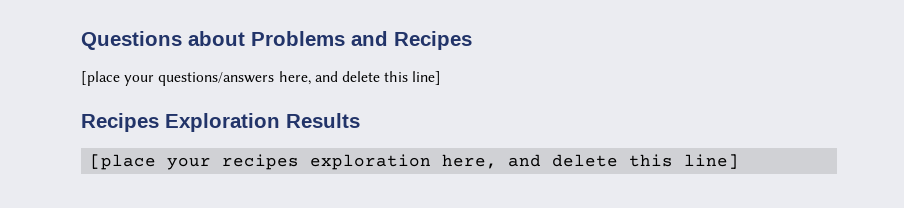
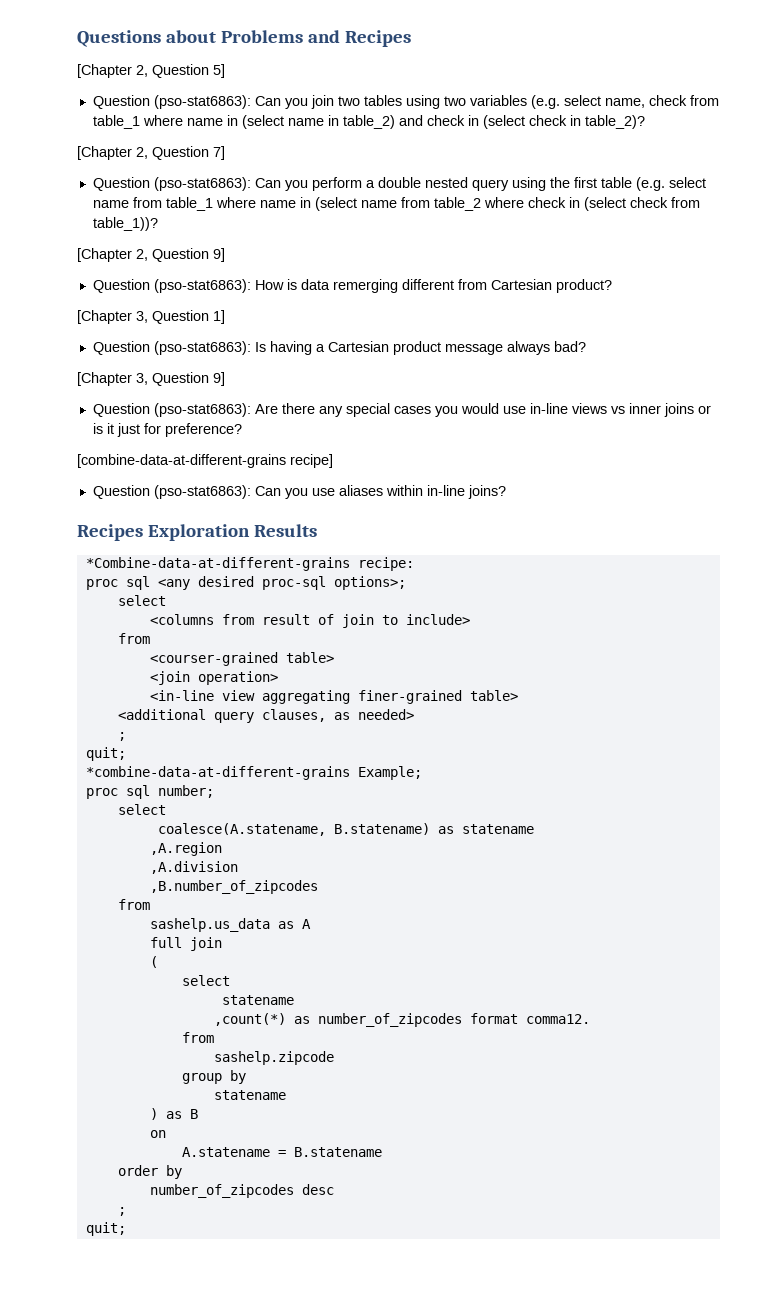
[81,71,442,86] [81,113,360,132] [90,154,740,170] [place your questions/answers here, and delete this line] // Recipes Exploration Results // [place your recipes exploration here, and delete this line] -> [77,64,225,78] [92,95,719,109] [92,115,645,129] [77,146,225,160] [92,177,706,191] [92,197,700,211] [92,217,158,231] [77,248,225,262] [92,279,612,293] [77,310,225,324] [92,341,586,355] [77,372,225,386] [92,403,711,417] [92,423,242,437] [77,454,333,468] [92,485,506,499] [77,524,317,541] [85,557,414,571] [85,576,406,590] [117,595,166,606] [149,614,470,628] [117,633,150,644] [149,652,334,666] [149,671,278,685] [149,690,518,704] [117,709,414,723] [117,732,126,741] [85,747,126,761] [85,766,422,780] [85,785,214,799] [117,804,166,815] [157,823,534,836] [149,842,222,856] [149,861,238,874] [149,880,318,894] [117,899,150,910] [149,918,311,932] [149,937,222,951] [149,956,158,968] [181,975,230,986] [221,995,294,1005] [213,1013,590,1027] [181,1032,214,1043] [213,1051,334,1065] [181,1070,246,1084] [213,1090,286,1100] [149,1108,198,1120] [149,1130,166,1138] [181,1147,382,1157] [117,1165,182,1179] [149,1184,334,1198] [117,1207,126,1216] [85,1222,126,1236] [Chapter 2, Question 5] // Question (pso-stat6863): Can you join two tables using two variables (e.g. select name, check from table_1 where name in (select name in table_2) and check in (select check in table_2)? // [Chapter 2, Question 7] // Question (pso-stat6863): Can you perform a double nested query using the first table (e.g. select name from table_1 where name in (select name from table_2 where check in (select check from table_1))? // [Chapter 2, Question 9] // Question (pso-stat6863): How is data remerging different from Cartesian product? // [Chapter 3, Question 1] // Question (pso-stat6863): Is having a Cartesian product message always bad? // [Chapter 3, Question 9] // Question (pso-stat6863): Are there any special cases you would use in-line views vs inner joins or is it just for preference? // [combine-data-at-different-grains recipe] // Question (pso-stat6863): Can you use aliases within in-line joins? // Recipes Exploration Results // *Combine-data-at-different-grains recipe: // proc sql <any desired proc-sql options>; // select // <columns from result of join to include> // from // <courser-grained table> // <join operation> // <in-line view aggregating finer-grained table> // <additional query clauses, as needed> // ; // quit; // *combine-data-at-different-grains Example; // proc sql number; // select // coalesce(A.statename, B.statename) as statename // ,A.region // ,A.division // ,B.number_of_zipcodes // from // sashelp.us_data as A // full join // ( // select // statename // ,count(*) as number_of_zipcodes format comma12. // from // sashelp.zipcode // group by // statename // ) as B // on // A.statename = B.statename // order by // number_of_zipcodes desc // ; // quit;

